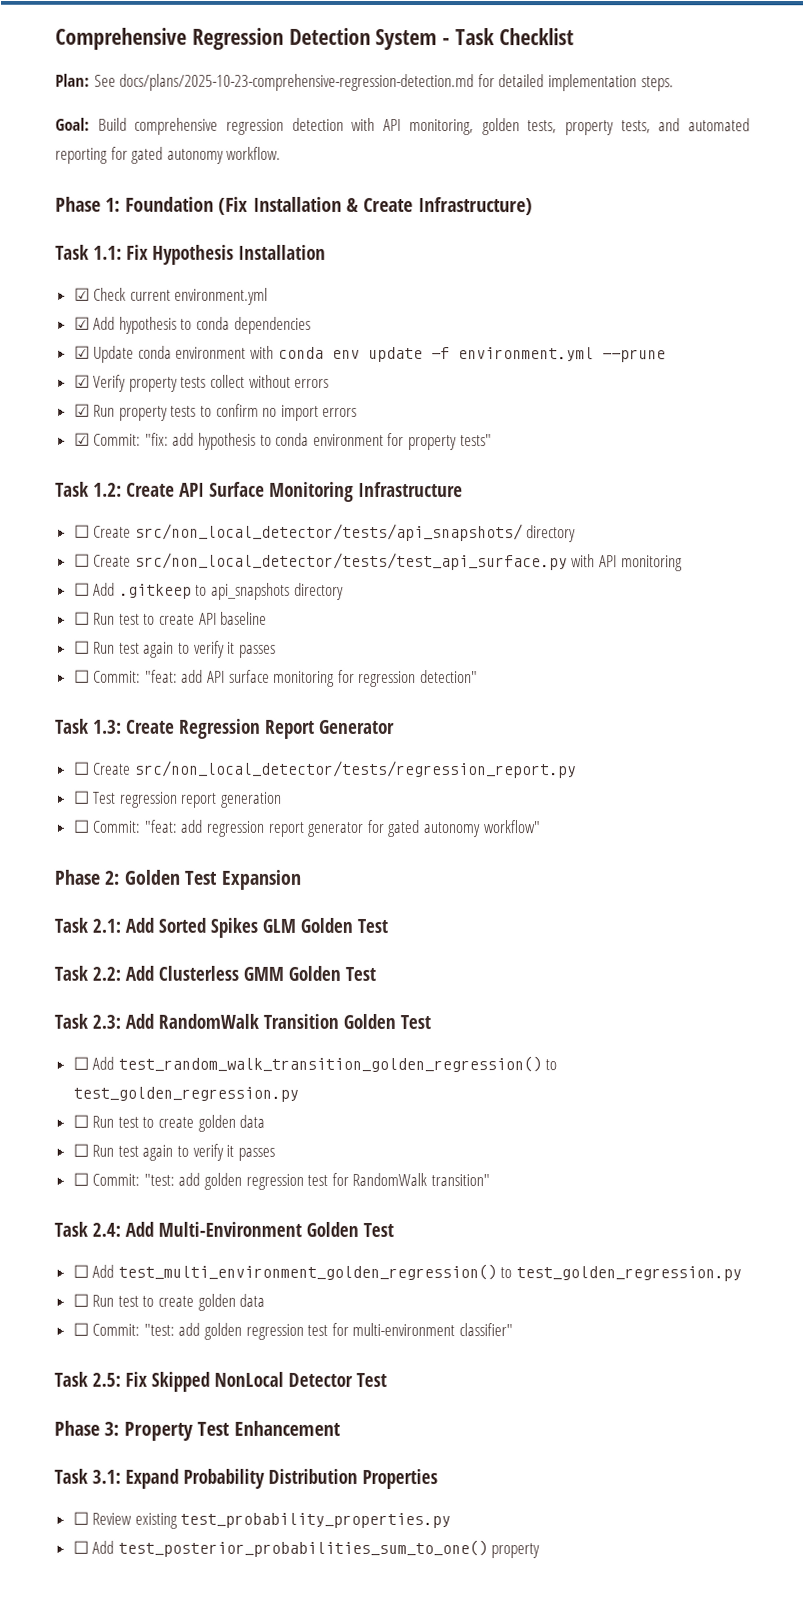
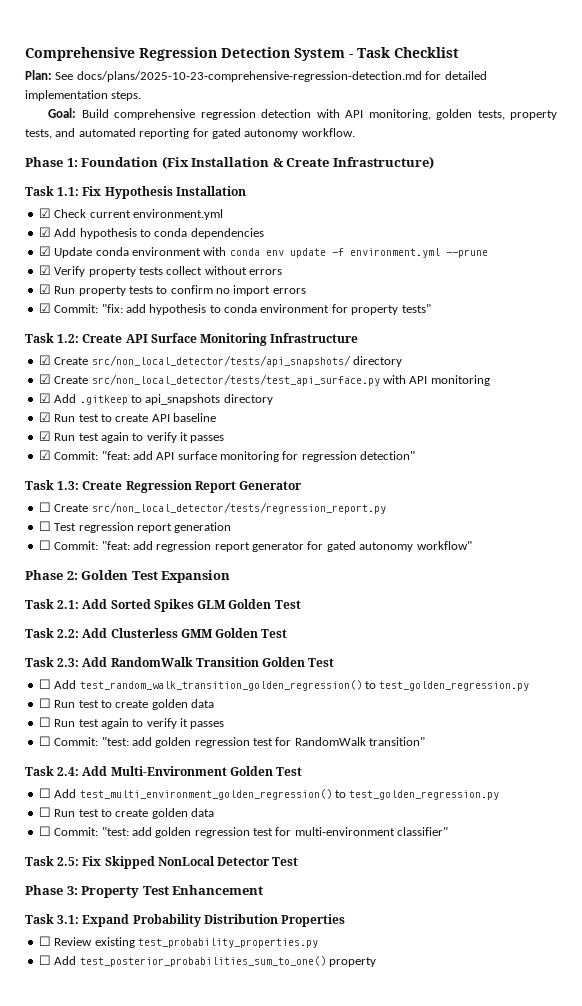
[73,524,90,538] ☐ -> [38,355,51,365] ☑
[73,553,90,567] ☐ -> [38,374,51,384] ☑
[73,582,90,596] ☐ -> [38,393,51,403] ☑
[73,611,90,625] ☐ -> [38,412,51,422] ☑
[73,640,276,658] [73,669,90,683] ☐ Run test again to verify it passes // ☐ -> [38,431,225,443] [38,450,51,460] ☑ Run test again to verify it passes // ☑

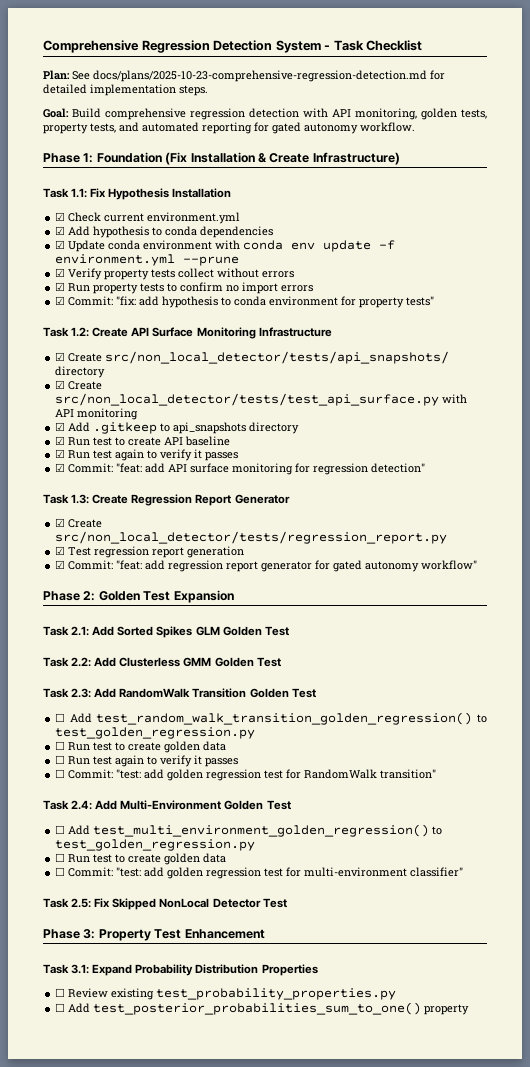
[38,502,51,512] ☐ -> [55,518,66,527] ☑
[38,521,51,531] ☐ -> [55,546,66,555] ☑
[38,540,51,550] ☐ -> [55,560,66,569] ☑

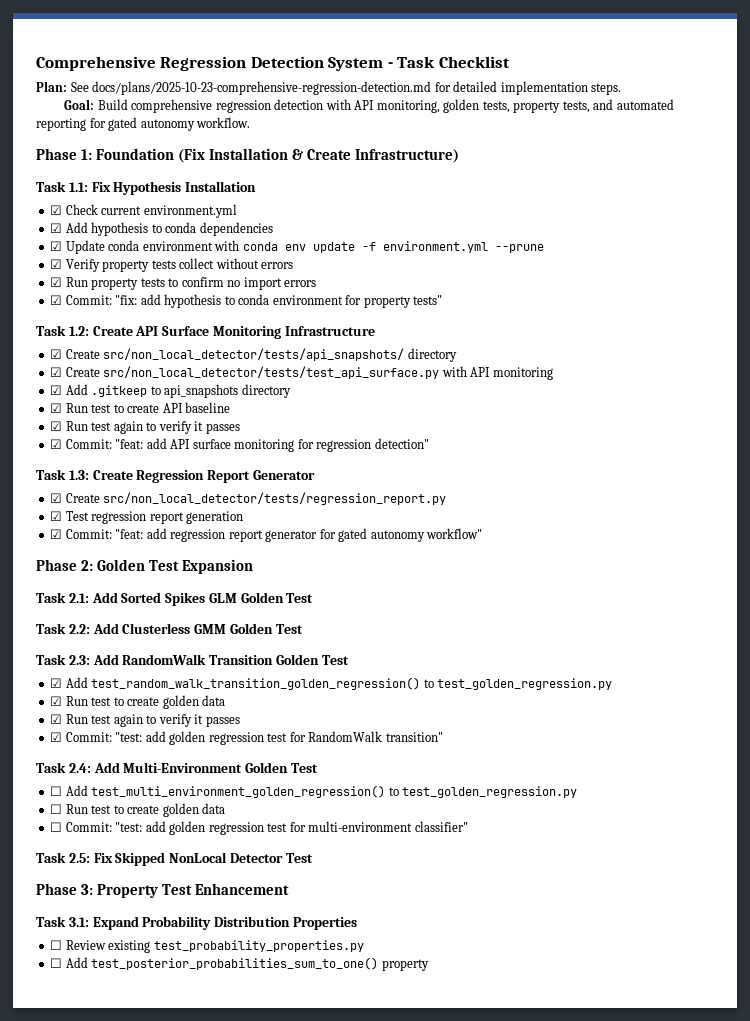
[55,713,66,722] ☐ -> [50,678,63,688] ☑
[55,741,227,753] [55,755,239,767] [55,769,66,778] ☐ Run test to create golden data // ☐ Run test again to verify it passes // ☐ -> [50,695,226,709] [50,714,240,727] [50,732,63,742] ☑ Run test to create golden data // ☑ Run test again to verify it passes // ☑

